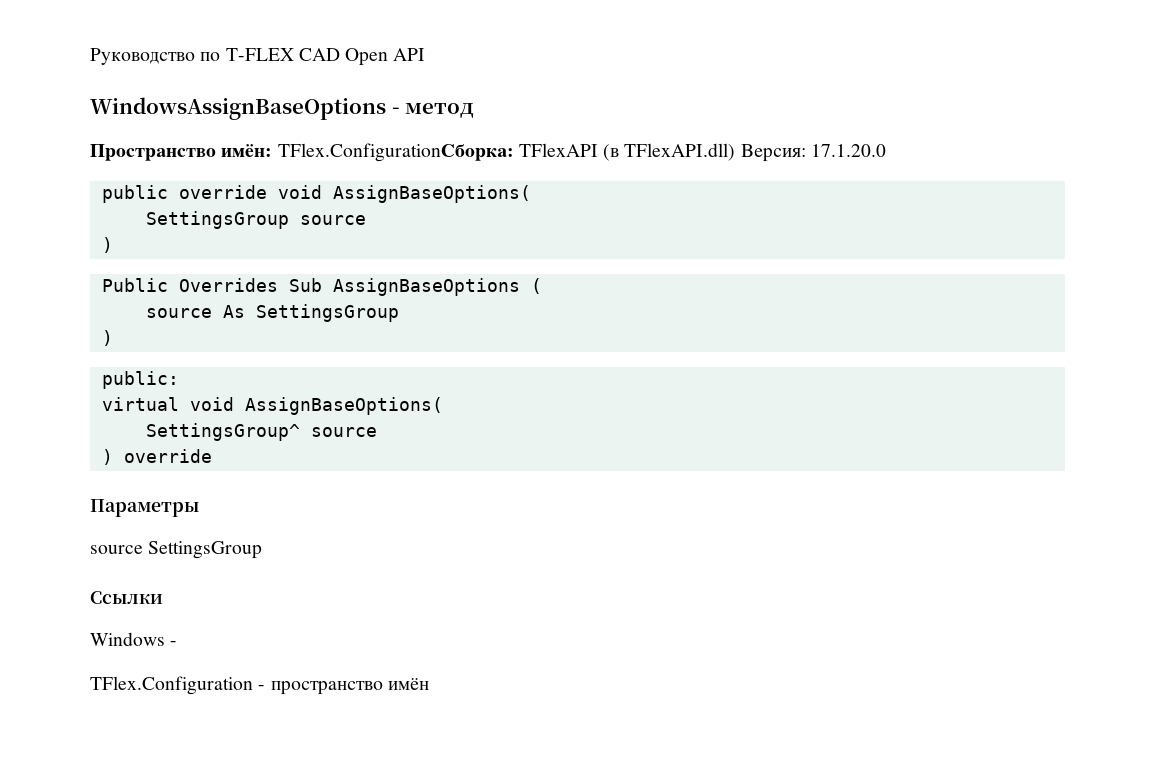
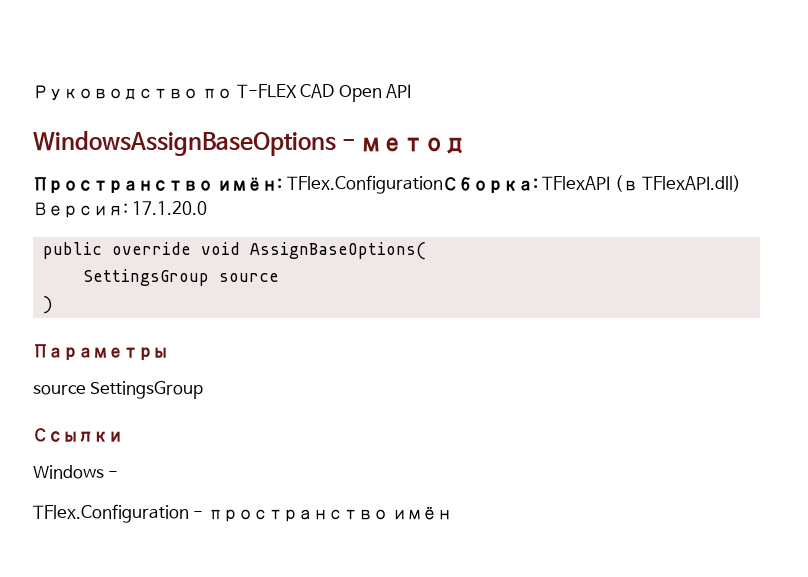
[101,278,542,296] [145,304,399,322] [101,330,113,346] [101,371,179,389] [101,397,443,415] [145,423,377,441] [101,449,212,465] // Public Overrides Sub AssignBaseOptions ( // source As SettingsGroup // ) // public: // virtual void AssignBaseOptions( // SettingsGroup^ source // ) override -> (53, 305) none

